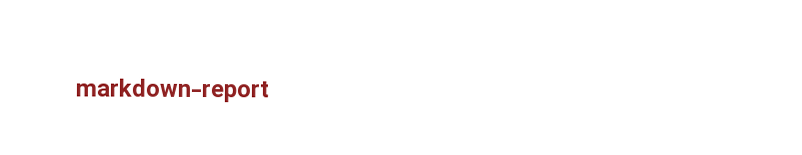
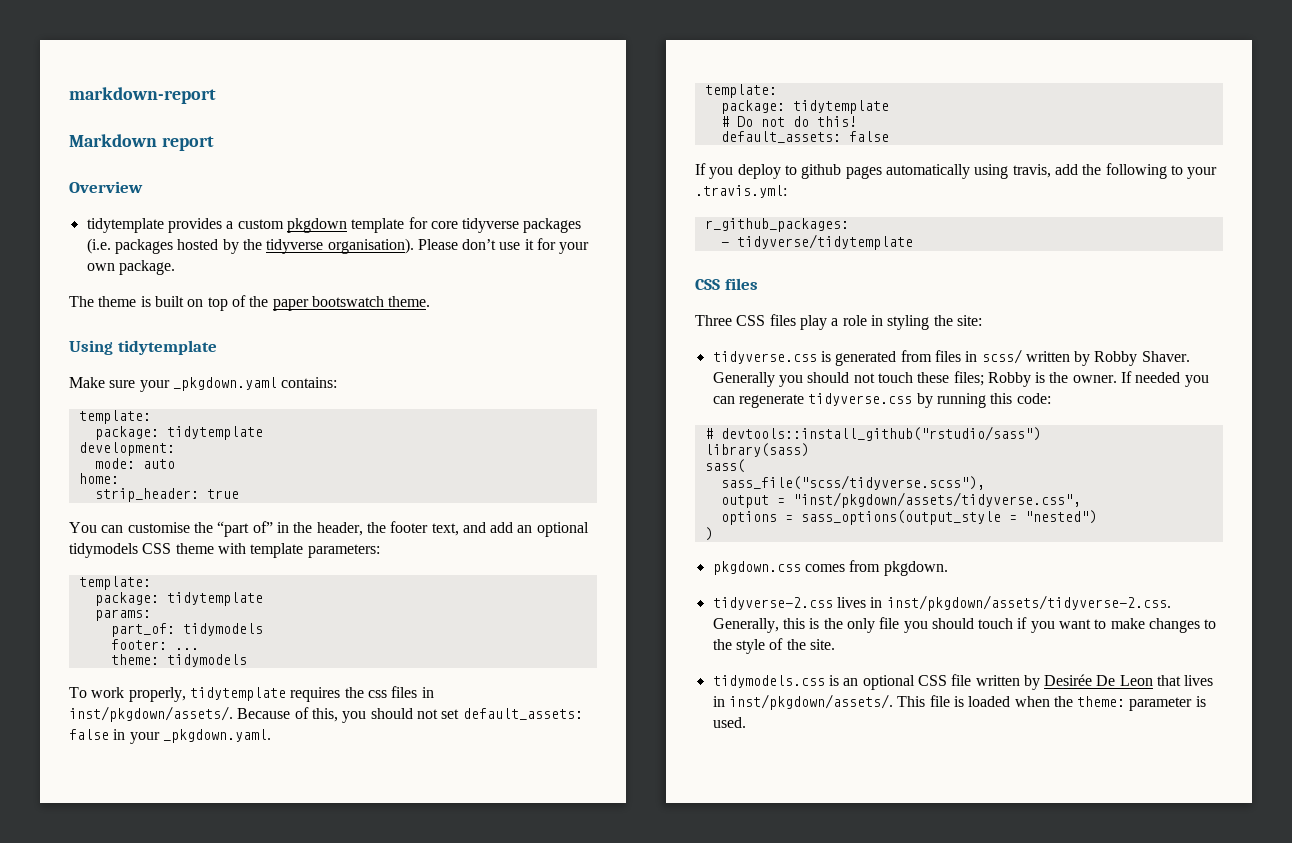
(269, 90) none -> [69,134,214,151] [69,181,143,193] [86,217,582,233] [86,238,590,254] [86,260,175,275] [69,295,431,311] [69,340,217,355] [69,377,338,392] [78,410,151,424] [94,426,263,440] [78,442,175,456] [94,458,175,469] [78,473,119,484] [94,488,239,502] [69,521,589,537] [69,543,380,558] [78,576,151,590] [94,592,263,606] [94,609,151,621] [110,623,263,637] [110,639,199,650] [110,654,247,667] [69,686,434,702] [69,706,583,723] [69,729,271,744] [704,84,777,98] [720,100,889,114] [720,116,857,127] [720,131,889,143] [695,163,1218,179] [695,185,787,198] [704,218,849,232] [720,234,913,250] [695,278,758,290] [695,314,982,330] [712,349,1190,366] [712,371,1209,387] [712,393,1051,408] [704,426,1041,441] [704,443,809,457] [704,459,745,473] [720,475,985,490] [720,492,1081,508] [720,510,1097,525] [704,527,713,541] [712,560,948,576] [712,595,1171,611] [712,617,1217,633] [712,638,835,654] [712,674,1214,690] [712,694,1206,711] [712,717,746,728] // Markdown report // Overview // tidytemplate provides a custom pkgdown template for core tidyverse packages (i.e. packages hosted by the tidyverse organisation). Please don’t use it for your own package. // The theme is built on top of the paper bootswatch theme. // Using tidytemplate // Make sure your _pkgdown.yaml contains: // template: // package: tidytemplate // development: // mode: auto // home: // strip_header: true // You can customise the “part of” in the header, the footer text, and add an optional tidymodels CSS theme with template parameters: // template: // package: tidytemplate // params: // part_of: tidymodels // footer: ... // theme: tidymodels // To work properly, tidytemplate requires the css files in inst/pkgdown/assets/. Because of this, you should not set default_assets: false in your _pkgdown.yaml. // template: // package: tidytemplate // # Do not do this! // default_assets: false // If you deploy to github pages automatically using travis, add the following to your .travis.yml: // r_github_packages: // - tidyverse/tidytemplate // CSS files // Three CSS files play a role in styling the site: // tidyverse.css is generated from files in scss/ written by Robby Shaver. Generally you should not touch these files; Robby is the owner. If needed you can regenerate tidyverse.css by running this code: // # devtools::install_github("rstudio/sass") // library(sass) // sass( // sass_file("scss/tidyverse.scss"), // output = "inst/pkgdown/assets/tidyverse.css", // options = sass_options(output_style = "nested") // ) // pkgdown.css comes from pkgdown. // tidyverse-2.css lives in inst/pkgdown/assets/tidyverse-2.css. Generally, this is the only file you should touch if you want to make changes to the style of the site. // tidymodels.css is an optional CSS file written by Desirée De Leon that lives in inst/pkgdown/assets/. This file is loaded when the theme: parameter is used.

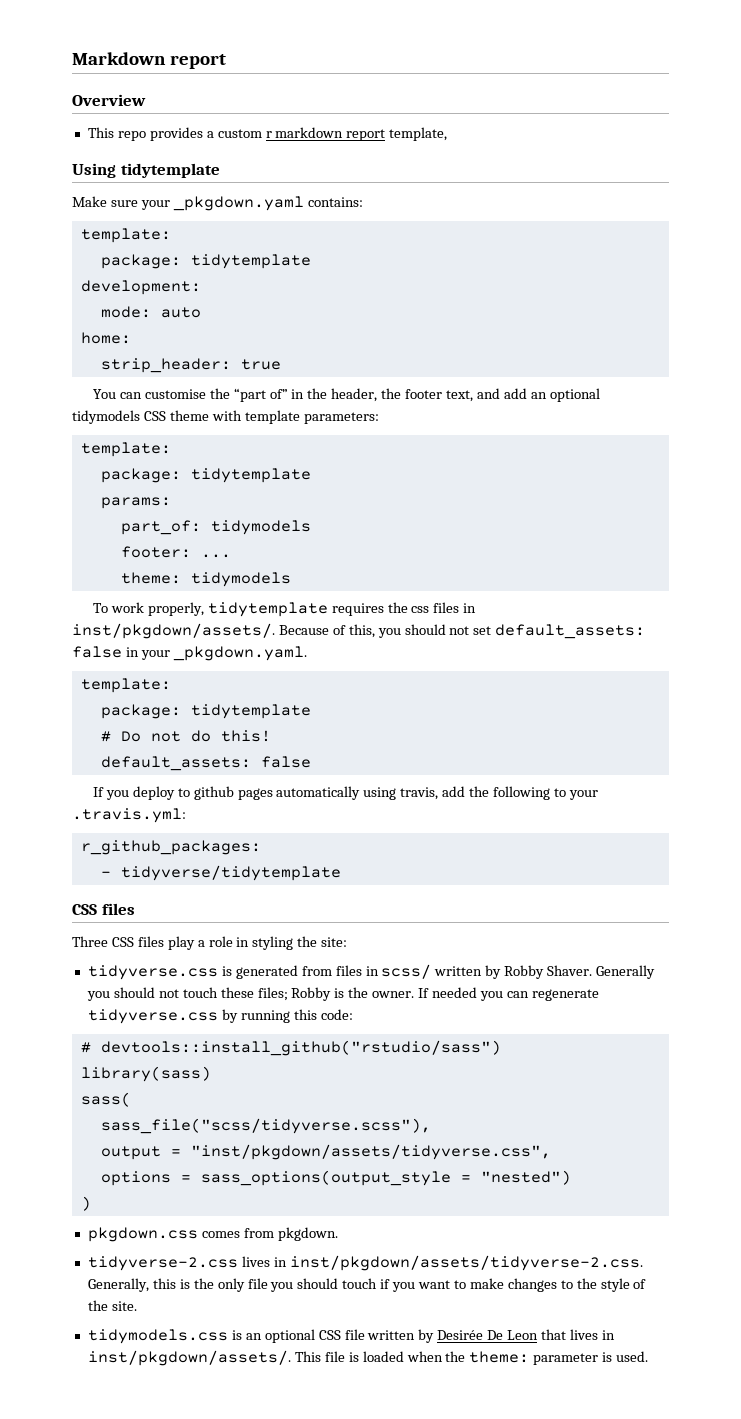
[69,87,216,104] markdown-report // -> (72, 58) none
[86,218,164,233] tidytemplate -> [87,127,146,141] This repo
[286,217,582,233] [86,238,590,254] [86,260,175,275] [69,295,431,311] pkgdown template for core tidyverse packages (i.e. packages hosted by the tidyverse organisation). Please don’t use it for your own package. // The theme is built on top of the paper bootswatch theme. -> [265,127,448,141] r markdown report template,

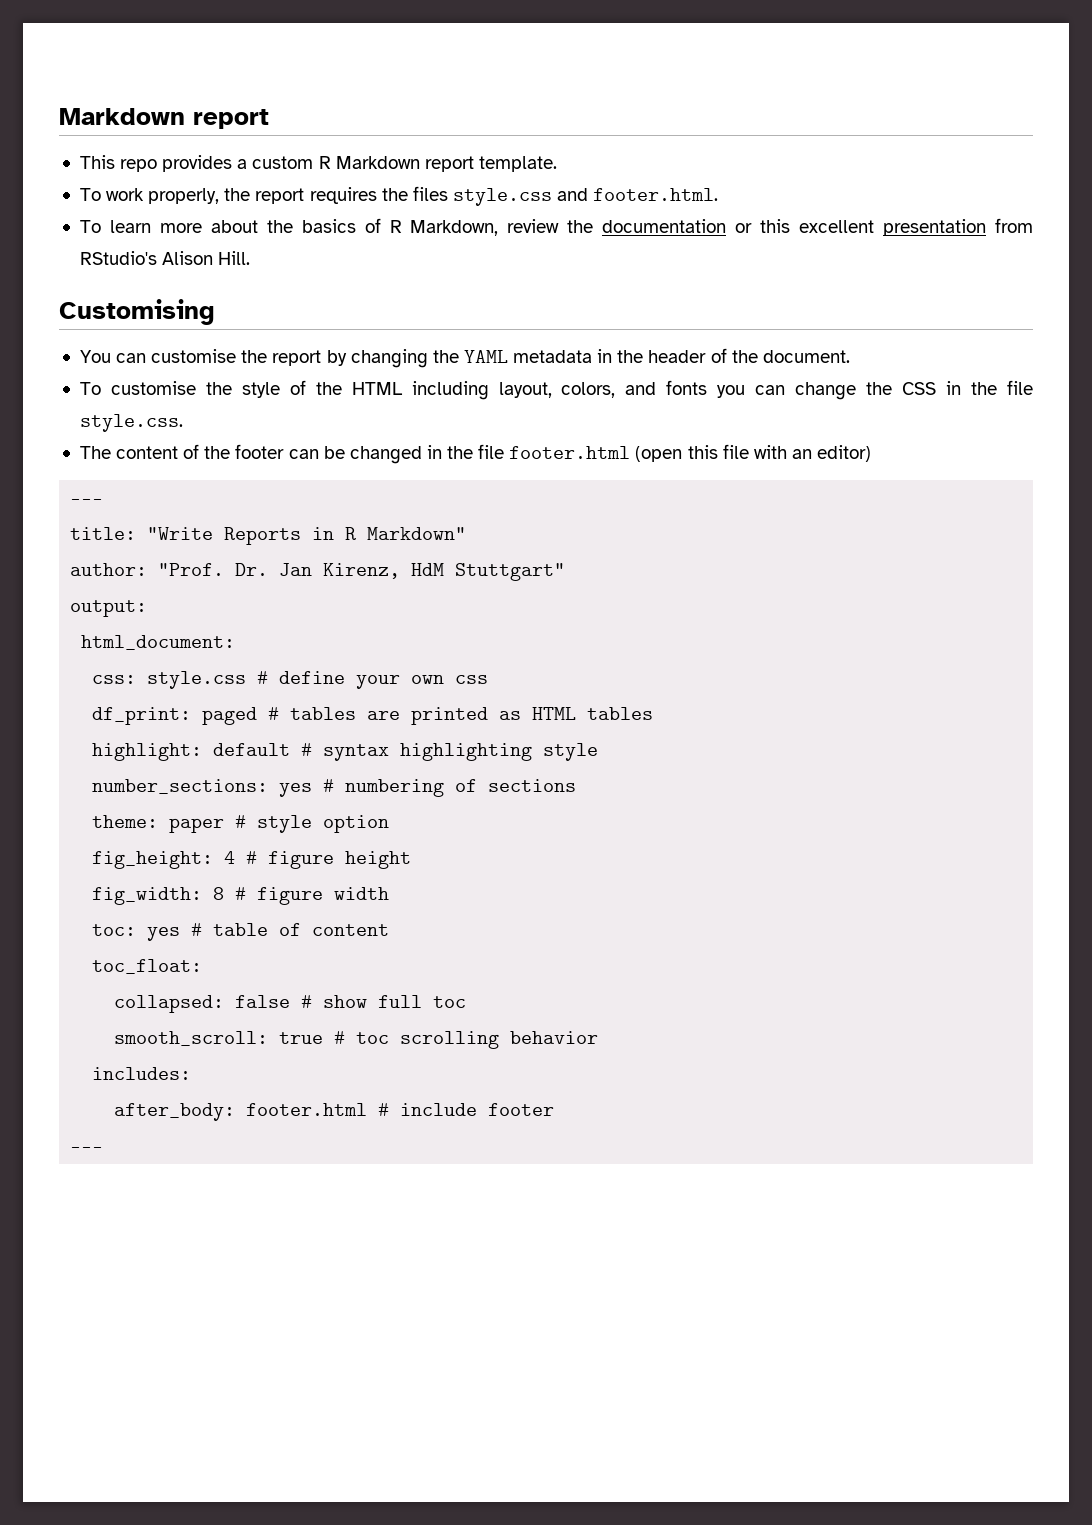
[72,52,226,69] [72,94,146,106] Markdown report // Overview -> [59,108,269,129] Markdown report
[265,127,448,141] [72,163,220,178] [72,196,363,211] [80,228,171,243] [100,254,311,269] [80,280,201,295] [100,306,201,318] [80,332,131,344] [100,358,281,373] [92,388,600,402] [72,410,379,424] [80,442,171,457] [100,468,311,483] [100,497,171,509] [120,520,311,535] [120,546,231,558] [120,572,291,587] [92,602,477,617] [72,623,646,639] [72,646,307,661] [80,678,171,693] [100,704,311,719] [100,730,271,742] [100,756,311,771] [92,786,598,800] [72,808,186,823] [80,840,261,855] [100,865,341,881] [72,903,135,915] [72,936,348,950] [87,964,656,980] [86,987,599,1001] [87,1009,353,1024] [80,1040,501,1056] [80,1066,211,1082] [80,1092,131,1107] [100,1118,431,1134] [100,1144,551,1160] [100,1170,571,1186] [80,1196,91,1211] [87,1227,338,1242] [87,1255,643,1271] [87,1278,647,1292] [87,1300,137,1311] [87,1329,615,1344] [87,1350,649,1366] r markdown report template, // Using tidytemplate // Make sure your _pkgdown.yaml contains: // template: // package: tidytemplate // development: // mode: auto // home: // strip_header: true // You can customise the “part of” in the header, the footer text, and add an optional tidymodels CSS theme with template parameters: // template: // package: tidytemplate // params: // part_of: tidymodels // footer: ... // theme: tidymodels // To work properly, tidytemplate requires the css files in inst/pkgdown/assets/. Because of this, you should not set default_assets: false in your _pkgdown.yaml. // template: // package: tidytemplate // # Do not do this! // default_assets: false // If you deploy to github pages automatically using travis, add the following to your .travis.yml: // r_github_packages: // - tidyverse/tidytemplate // CSS files // Three CSS files play a role in styling the site: // tidyverse.css is generated from files in scss/ written by Robby Shaver. Generally you should not touch these files; Robby is the owner. If needed you can regenerate tidyverse.css by running this code: // # devtools::install_github("rstudio/sass") // library(sass) // sass( // sass_file("scss/tidyverse.scss"), // output = "inst/pkgdown/assets/tidyverse.css", // options = sass_options(output_style = "nested") // ) // pkgdown.css comes from pkgdown. // tidyverse-2.css lives in inst/pkgdown/assets/tidyverse-2.css. Generally, this is the only file you should touch if you want to make changes to the style of the site. // tidymodels.css is an optional CSS file written by Desirée De Leon that lives in inst/pkgdown/assets/. This file is loaded when the theme: parameter is used. -> [318,156,557,172] [79,186,719,206] [79,218,1034,236] [79,251,251,265] [59,299,215,325] [79,348,850,368] [79,380,1033,400] [79,414,183,432] [79,444,872,464] [70,499,104,504] [70,527,467,545] [70,563,566,581] [70,600,148,617] [81,635,236,650] [92,671,489,689] [92,707,654,725] [92,743,599,761] [92,779,577,797] [92,815,390,833] [92,851,412,869] [92,887,390,905] [92,923,390,941] [92,959,203,974] [114,995,467,1013] [114,1031,599,1049] [92,1067,192,1080] [114,1103,555,1121] [70,1147,104,1152] R Markdown report template. // To work properly, the report requires the files style.css and footer.html. // To learn more about the basics of R Markdown, review the documentation or this excellent presentation from RStudio's Alison Hill. // Customising // You can customise the report by changing the YAML metadata in the header of the document. // To customise the style of the HTML including layout, colors, and fonts you can change the CSS in the file style.css. // The content of the footer can be changed in the file footer.html (open this file with an editor) // --- // title: "Write Reports in R Markdown" // author: "Prof. Dr. Jan Kirenz, HdM Stuttgart" // output: // html_document: // css: style.css # define your own css // df_print: paged # tables are printed as HTML tables // highlight: default # syntax highlighting style // number_sections: yes # numbering of sections // theme: paper # style option // fig_height: 4 # figure height // fig_width: 8 # figure width // toc: yes # table of content // toc_float: // collapsed: false # show full toc // smooth_scroll: true # toc scrolling behavior // includes: // after_body: footer.html # include footer // ---

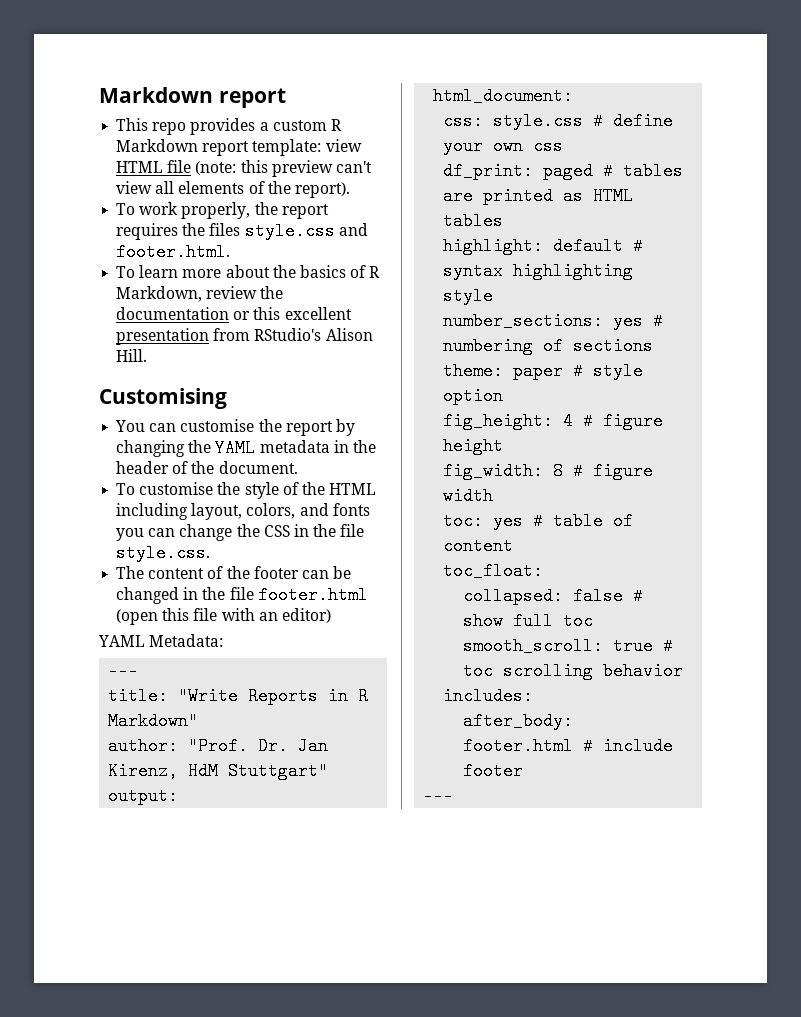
[478,156,557,172] template. -> [252,139,362,156] [116,160,372,177] [116,181,350,198] template: view HTML file (note: this preview can't view all elements of the report).
(872, 453) none -> [98,634,224,647] // YAML Metadata:

